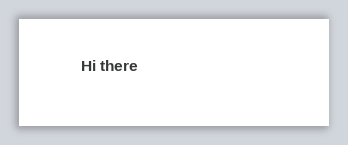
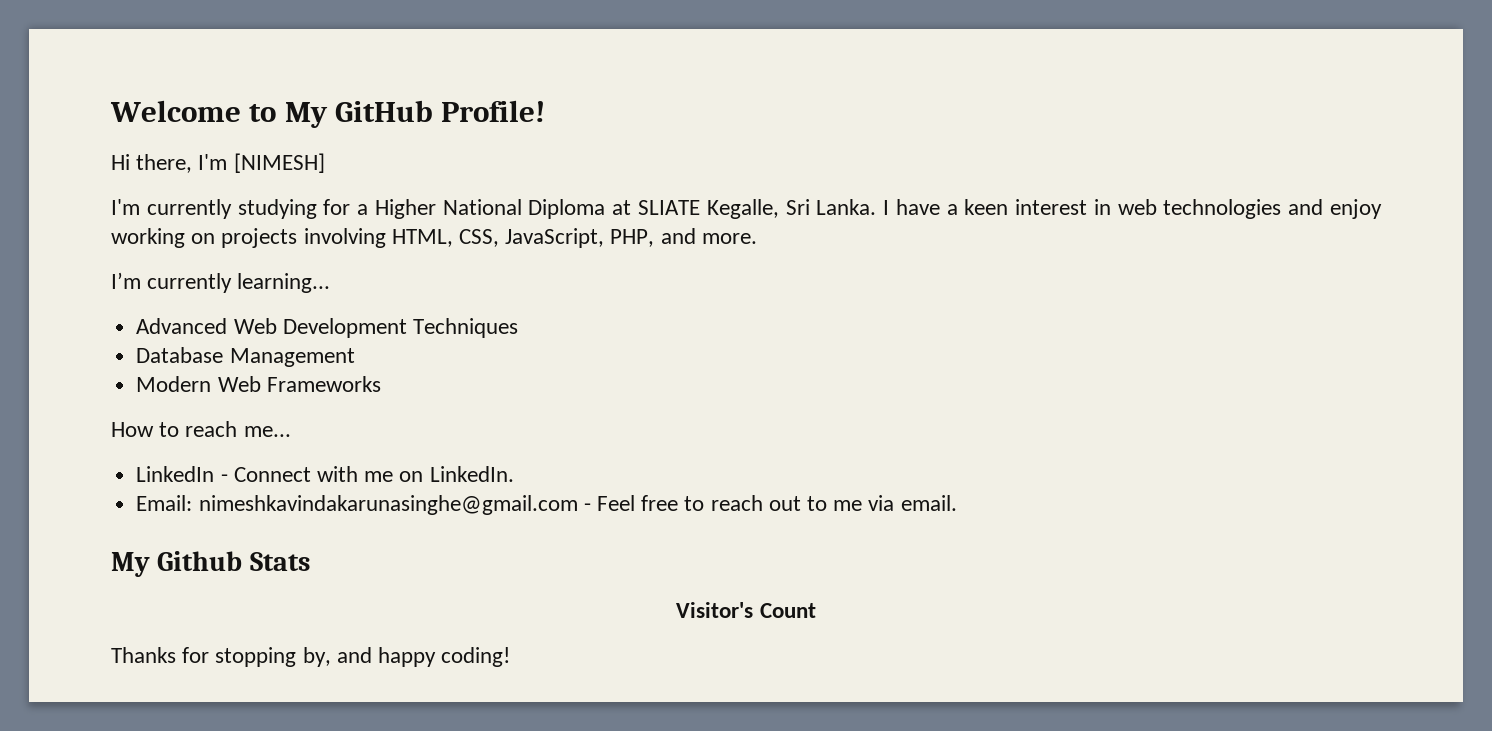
[81,60,139,71] Hi there -> [110,100,546,128] [111,153,325,173] [111,199,1382,219] [111,228,757,248] [111,272,331,293] [136,318,518,338] [136,347,355,367] [136,376,381,392] [111,421,291,437] [136,466,514,482] [136,495,957,515] [111,551,310,577] [676,602,816,618] [111,647,511,667] Welcome to My GitHub Profile! // Hi there, I'm [NIMESH] // I'm currently studying for a Higher National Diploma at SLIATE Kegalle, Sri Lanka. I have a keen interest in web technologies and enjoy working on projects involving HTML, CSS, JavaScript, PHP, and more. // I’m currently learning... // Advanced Web Development Techniques // Database Management // Modern Web Frameworks // How to reach me... // LinkedIn - Connect with me on LinkedIn. // Email: nimeshkavindakarunasinghe@gmail.com - Feel free to reach out to me via email. // My Github Stats // Visitor's Count // Thanks for stopping by, and happy coding!

